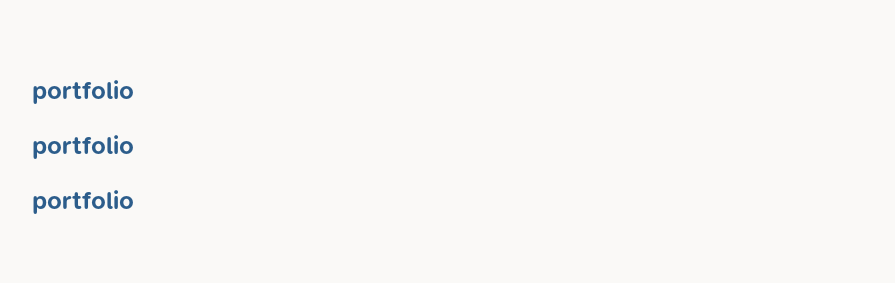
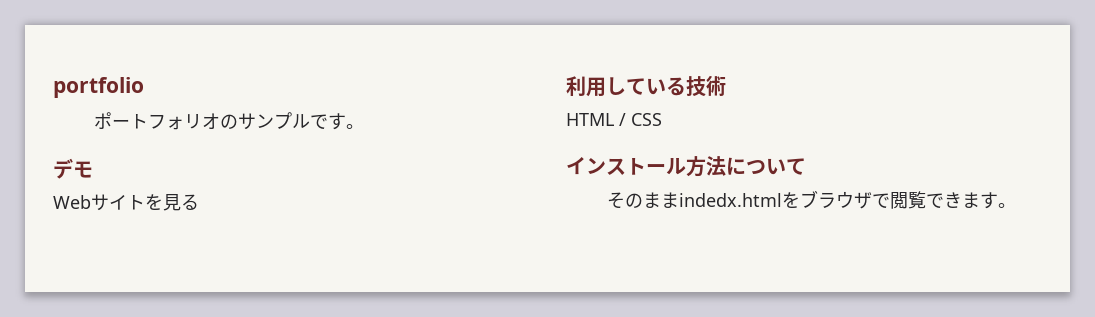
[32,80,134,104] [32,135,134,159] [32,190,134,214] portfolio // portfolio // portfolio -> [53,77,144,98] [94,112,365,130] [53,158,93,179] [53,194,199,211] [566,75,726,97] [566,113,662,126] [566,156,806,177] [607,190,1017,209] portfolio // ポートフォリオのサンプルです。 // デモ // Webサイトを見る // 利用している技術 // HTML / CSS // インストール方法について // そのままindedx.htmlをブラウザで閲覧できます。

